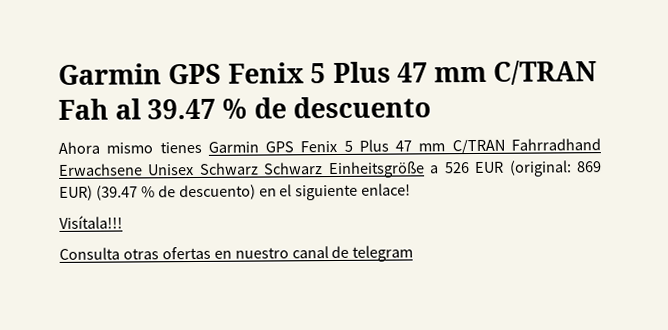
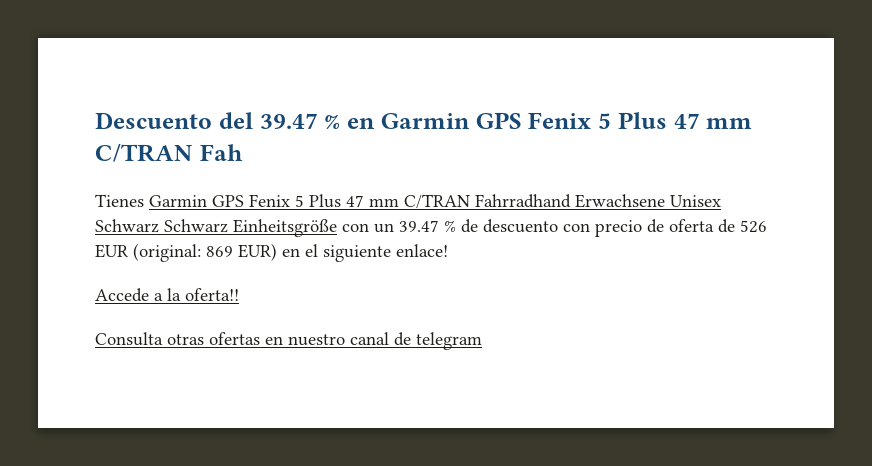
(58, 74) none -> [95,112,375,129] Descuento del 39.47 % en
[115,96,431,120] [58,141,202,154] al 39.47 % de descuento // Ahora mismo tienes -> [95,194,144,207] // Tienes
[430,165,440,174] a -> [342,219,735,237] con un 39.47 % de descuento con precio de oferta de
[95,184,256,201] (39.47 % de descuento) -> (277, 252) none
[59,215,123,229] Visítala!!! -> [95,288,239,302] Accede a la oferta!!

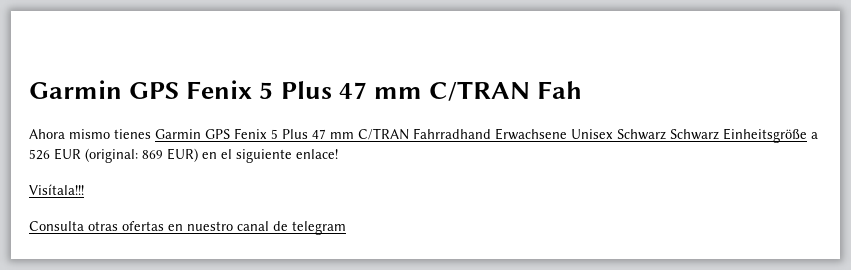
[95,112,375,129] Descuento del 39.47 % en -> (29, 89) none
[95,194,144,207] Tienes -> [29,129,151,139] Ahora mismo tienes
[342,219,735,237] con un 39.47 % de descuento con precio de oferta de -> [811,132,818,139] a
[95,288,239,302] Accede a la oferta!! -> [29,184,84,195] Visítala!!!

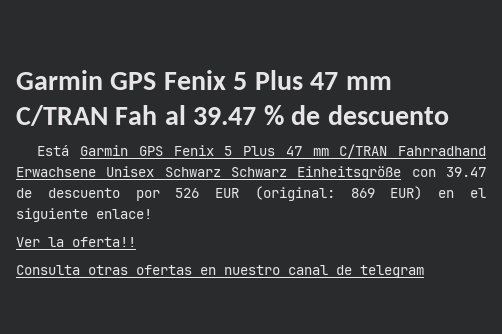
[29,129,151,139] // Ahora mismo tienes -> [164,105,449,125] [37,145,70,156] al 39.47 % de descuento // Está
[811,132,818,139] a -> [411,167,486,177] [16,188,160,201] con 39.47 de descuento por
[29,184,84,195] Visítala!!! -> [16,237,136,247] Ver la oferta!!

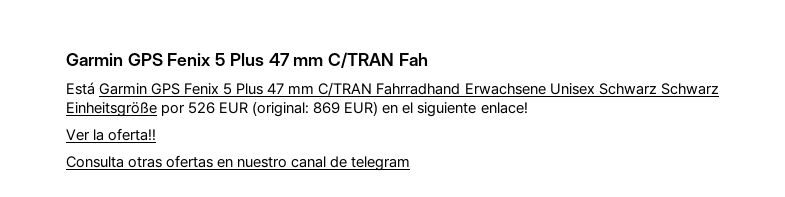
[164,105,449,125] al 39.47 % de descuento -> (428, 59) none
[411,167,486,177] [16,188,120,198] con 39.47 de descuento -> (157, 109) none

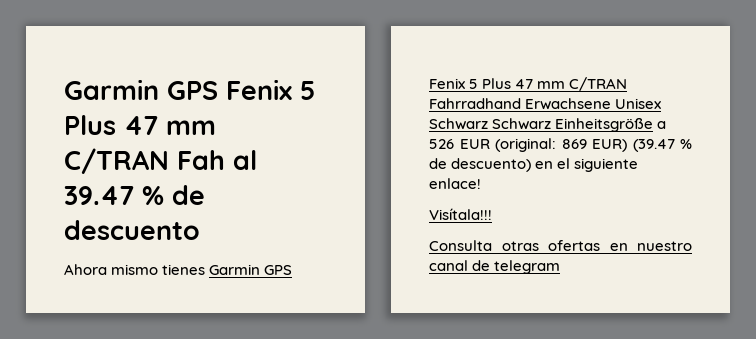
[66,82,95,95] // Está -> [233,150,257,170] [64,185,205,205] [64,220,200,240] [64,264,206,275] al 39.47 % de descuento // Ahora mismo tienes
[161,104,186,116] por -> [657,121,667,129] a
(379, 108) none -> [632,139,692,152] [429,158,532,172] (39.47 % de descuento)
[66,128,157,141] Ver la oferta!! -> [429,208,492,220] Visítala!!!

